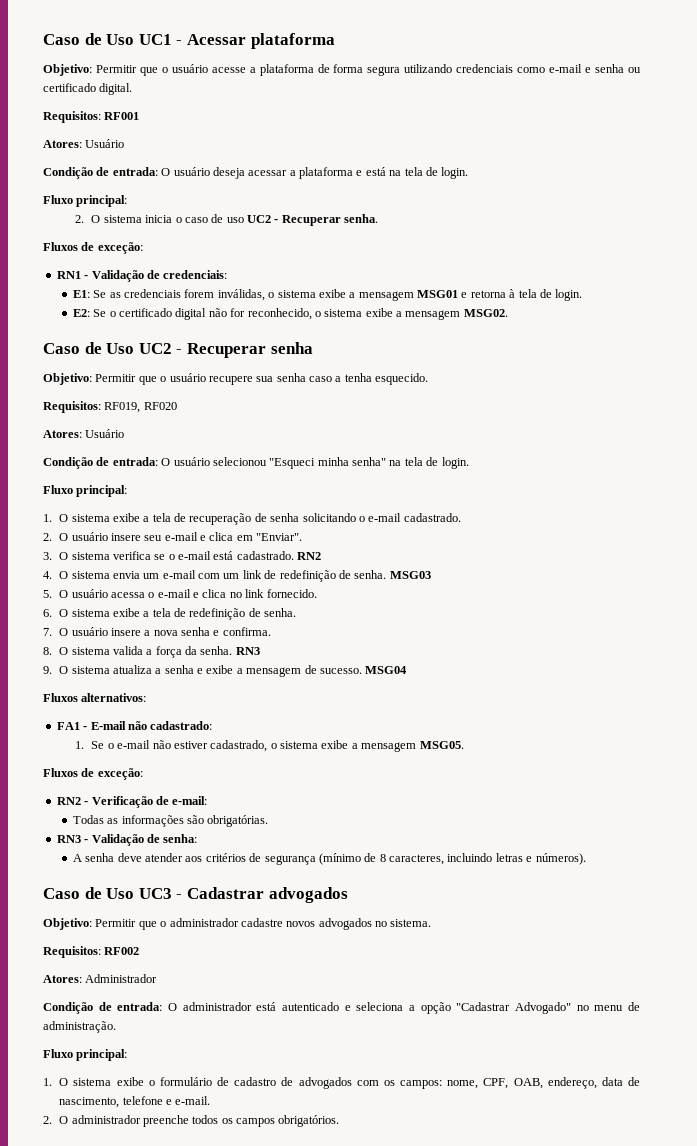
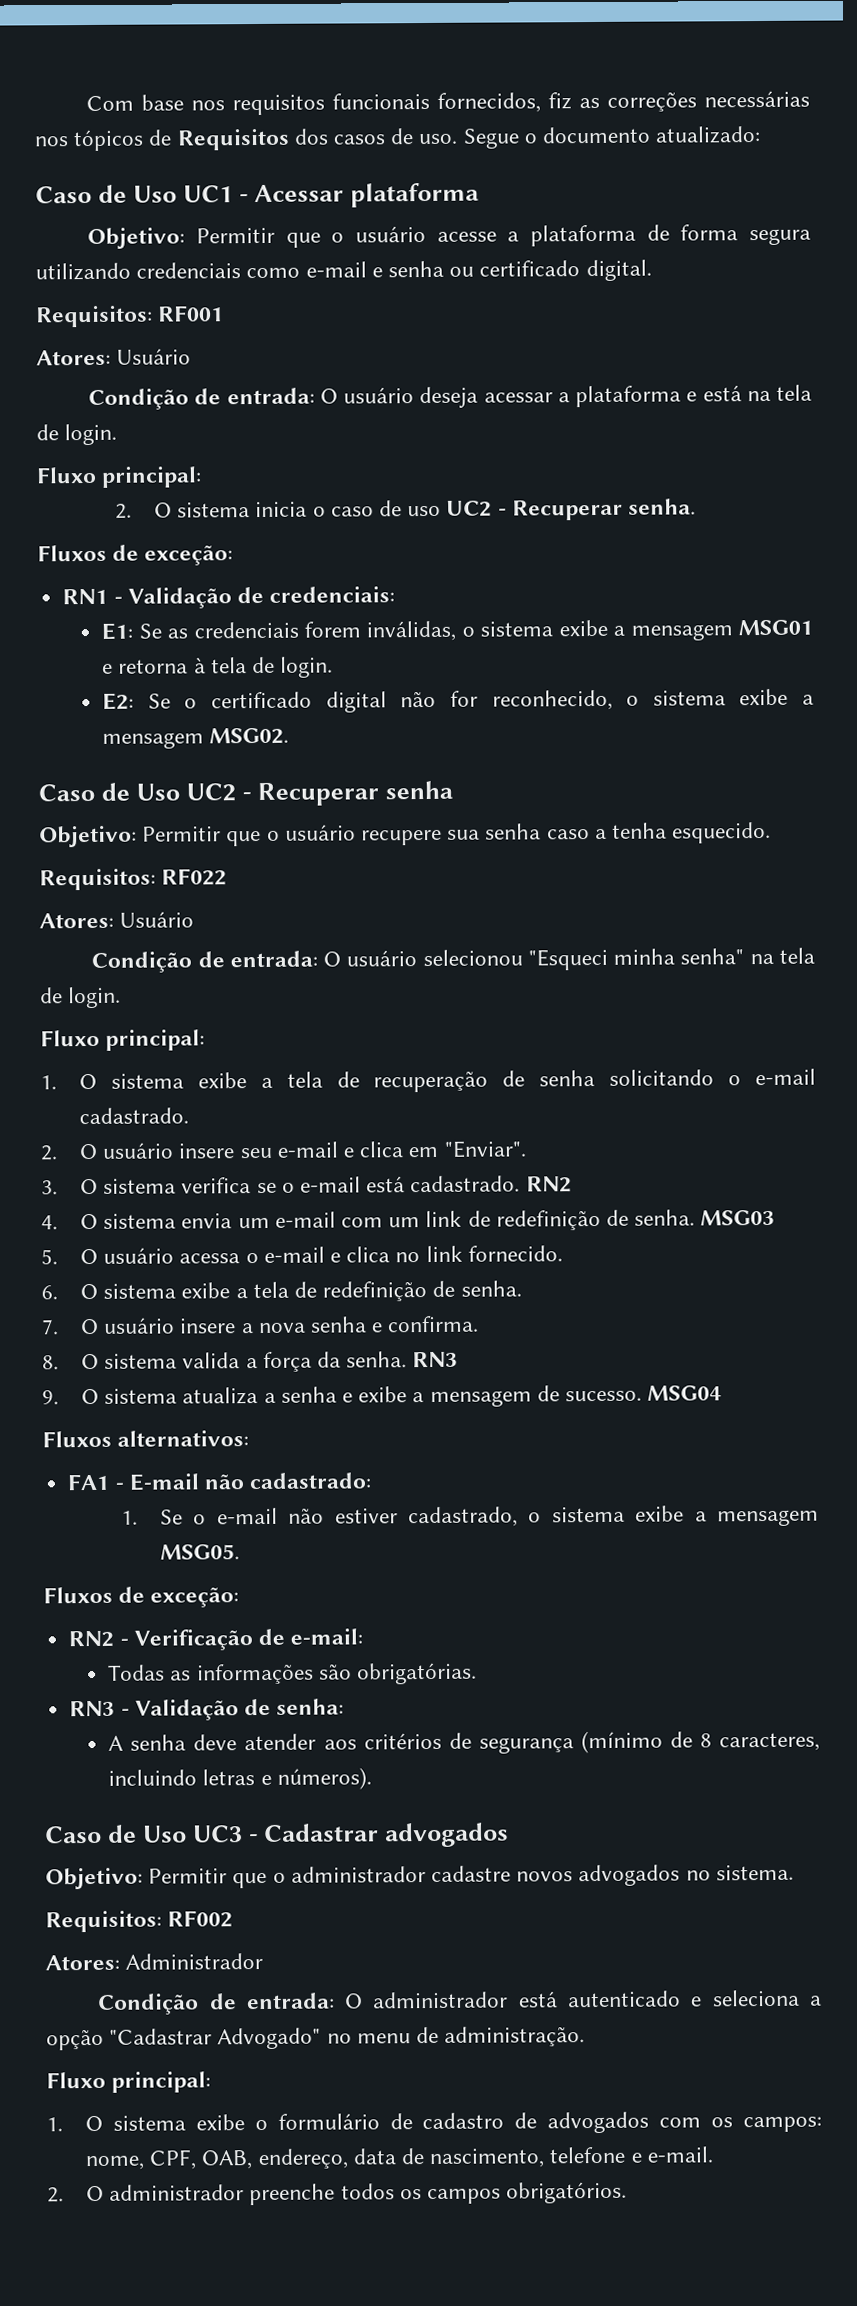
(43, 39) none -> [86,90,810,116] [34,126,762,152] Com base nos requisitos funcionais fornecidos, fiz as correções necessárias nos tópicos de Requisitos dos casos de uso. Segue o documento atualizado: //
[104,402,177,413] RF019, RF020 -> [161,868,228,886] RF022

